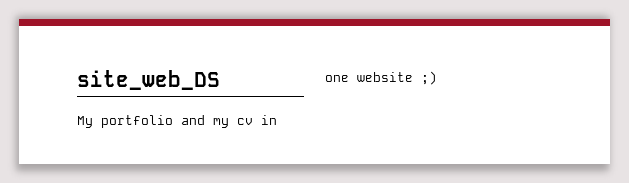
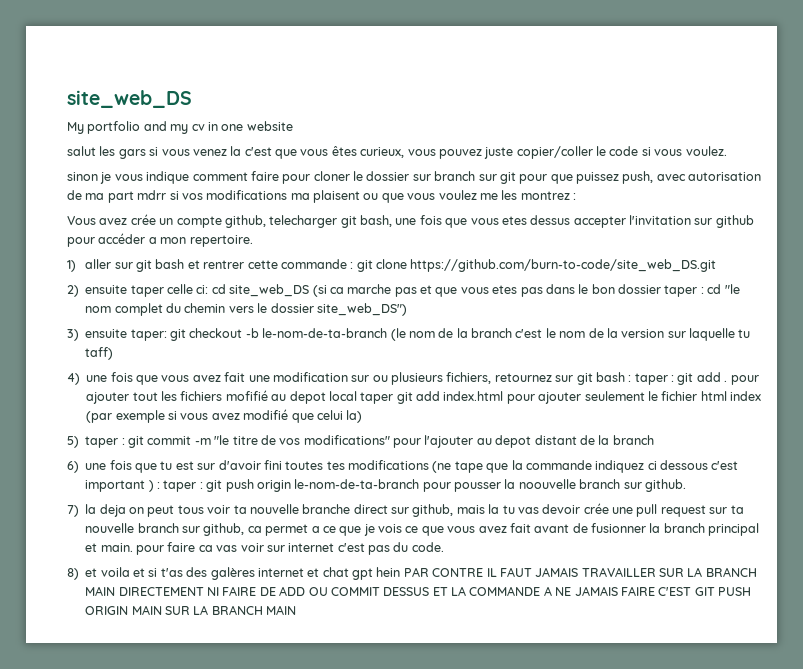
[421,71,437,85] ;) -> [67,146,727,159] [67,171,762,184] [67,190,576,203] [67,214,754,228] [67,233,253,247] [67,259,717,272] [67,284,740,297] [85,303,407,316] [67,328,751,341] [85,347,114,360] [67,372,759,385] [86,390,761,404] [86,409,363,423] [67,435,654,448] [67,460,739,473] [85,479,686,492] [67,503,744,517] [85,523,760,536] [85,542,444,555] [67,567,757,580] [85,586,752,596] [85,605,297,615] // salut les gars si vous venez la c'est que vous êtes curieux, vous pouvez juste copier/coller le code si vous voulez. // sinon je vous indique comment faire pour cloner le dossier sur branch sur git pour que puissez push, avec autorisation de ma part mdrr si vos modifications ma plaisent ou que vous voulez me les montrez : // Vous avez crée un compte github, telecharger git bash, une fois que vous etes dessus accepter l'invitation sur github pour accéder a mon repertoire. // 1) aller sur git bash et rentrer cette commande : git clone https://github.com/burn-to-code/site_web_DS.git // 2) ensuite taper celle ci: cd site_web_DS (si ca marche pas et que vous etes pas dans le bon dossier taper : cd "le nom complet du chemin vers le dossier site_web_DS") // 3) ensuite taper: git checkout -b le-nom-de-ta-branch (le nom de la branch c'est le nom de la version sur laquelle tu taff) // 4) une fois que vous avez fait une modification sur ou plusieurs fichiers, retournez sur git bash : taper : git add . pour ajouter tout les fichiers mofifié au depot local taper git add index.html pour ajouter seulement le fichier html index (par exemple si vous avez modifié que celui la) // 5) taper : git commit -m "le titre de vos modifications" pour l'ajouter au depot distant de la branch // 6) une fois que tu est sur d'avoir fini toutes tes modifications (ne tape que la commande indiquez ci dessous c'est important ) : taper : git push origin le-nom-de-ta-branch pour pousser la noouvelle branch sur github. // 7) la deja on peut tous voir ta nouvelle branche direct sur github, mais la tu vas devoir crée une pull request sur ta nouvelle branch sur github, ca permet a ce que je vois ce que vous avez fait avant de fusionner la branch principal et main. pour faire ca vas voir sur internet c'est pas du code. // 8) et voila et si t'as des galères internet et chat gpt hein PAR CONTRE IL FAUT JAMAIS TRAVAILLER SUR LA BRANCH MAIN DIRECTEMENT NI FAIRE DE ADD OU COMMIT DESSUS ET LA COMMANDE A NE JAMAIS FAIRE C'EST GIT PUSH ORIGIN MAIN SUR LA BRANCH MAIN

